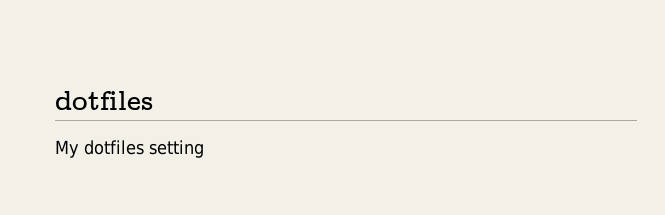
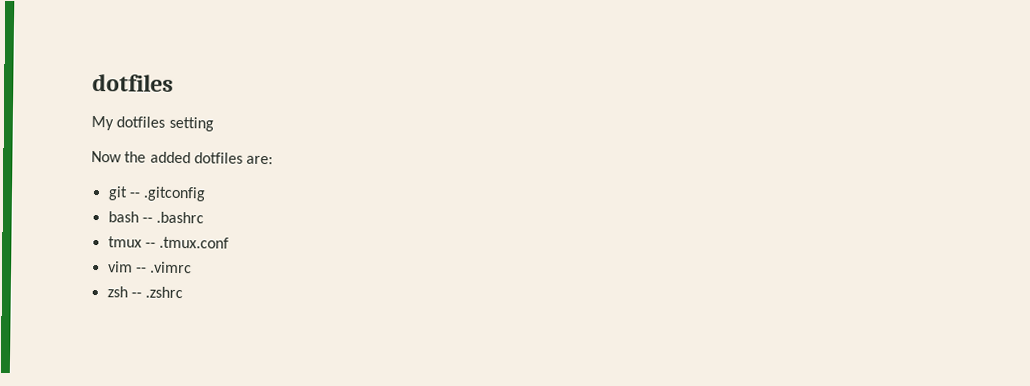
(204, 149) none -> [91,150,274,165] [107,186,207,202] [107,211,205,224] [107,236,230,249] [107,261,193,274] [106,286,184,299] // Now the added dotfiles are: // git -- .gitconfig // bash -- .bashrc // tmux -- .tmux.conf // vim -- .vimrc // zsh -- .zshrc

